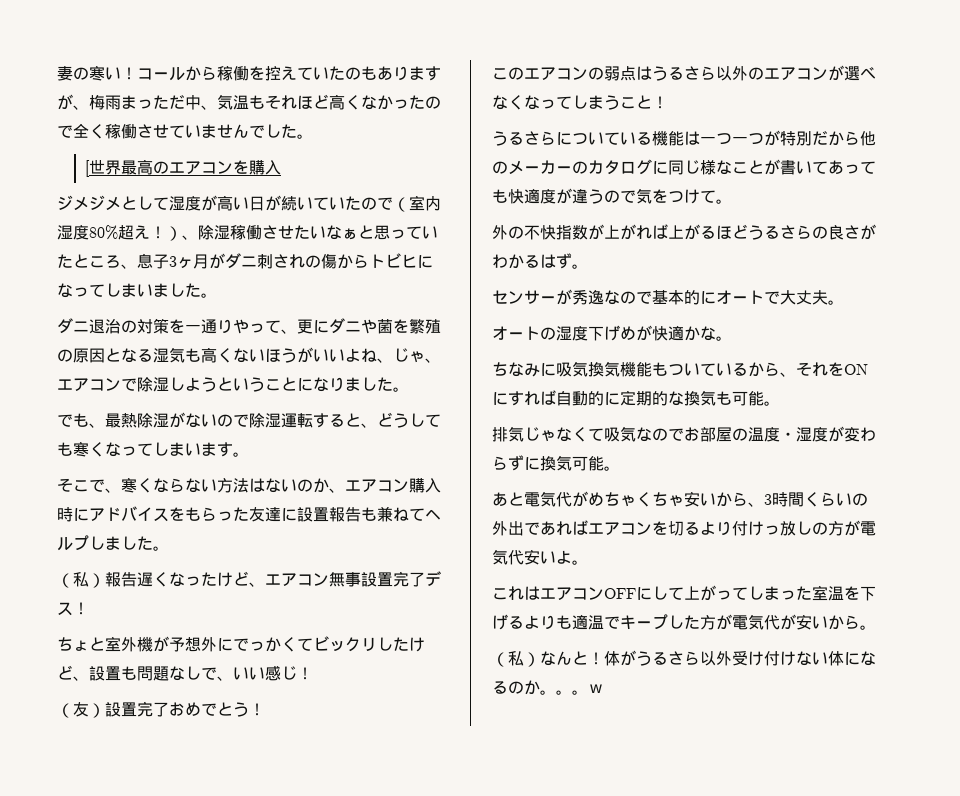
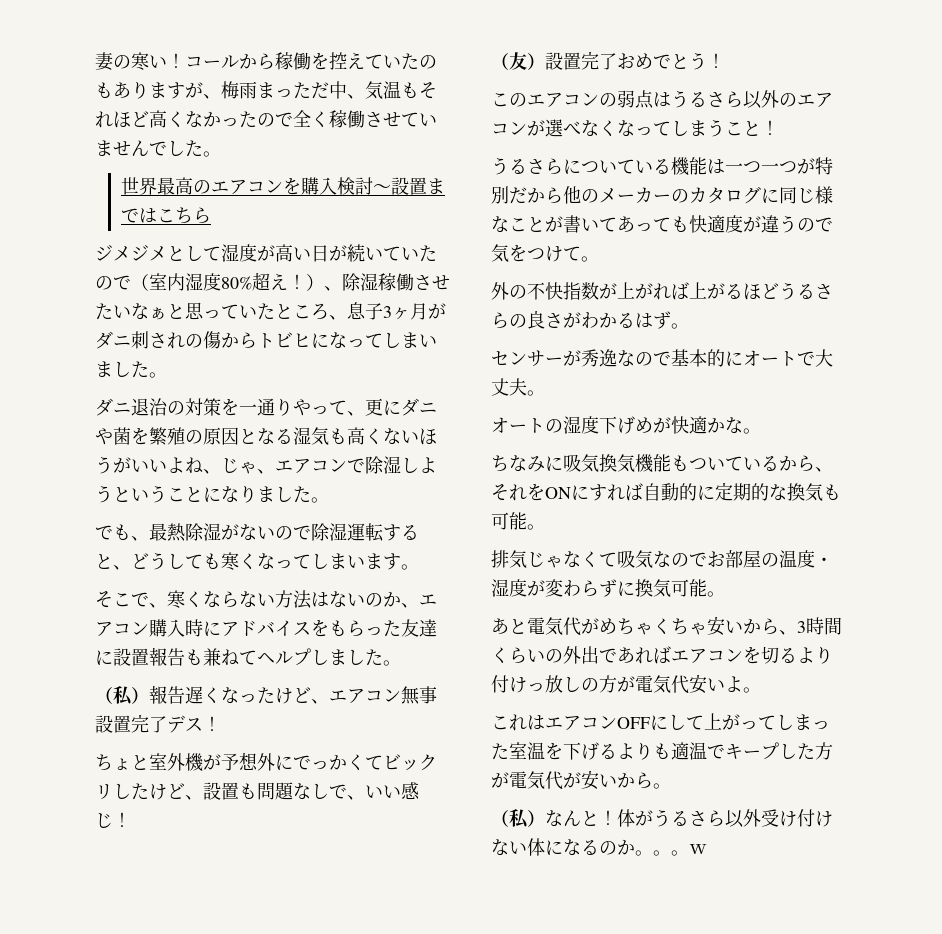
[84,160,90,177] [ -> (221, 154) none
(281, 167) none -> [336,177,445,195] [120,207,211,224] 検討〜設置まではこちら

